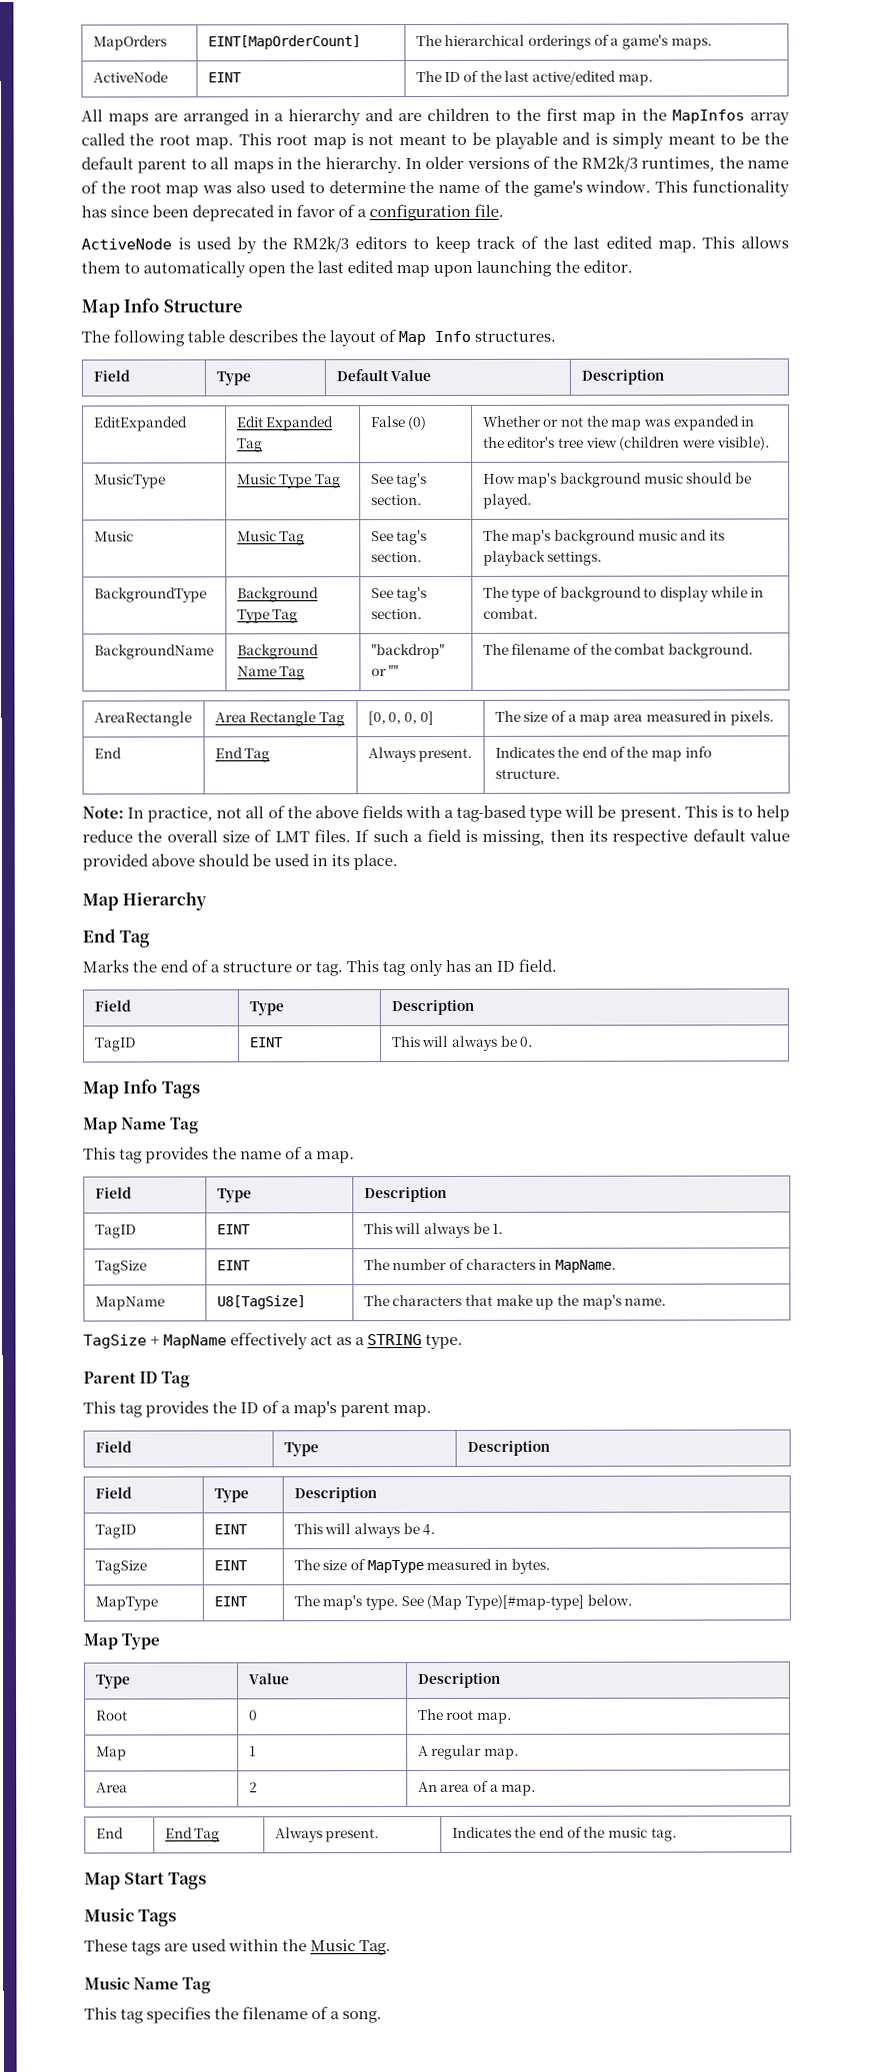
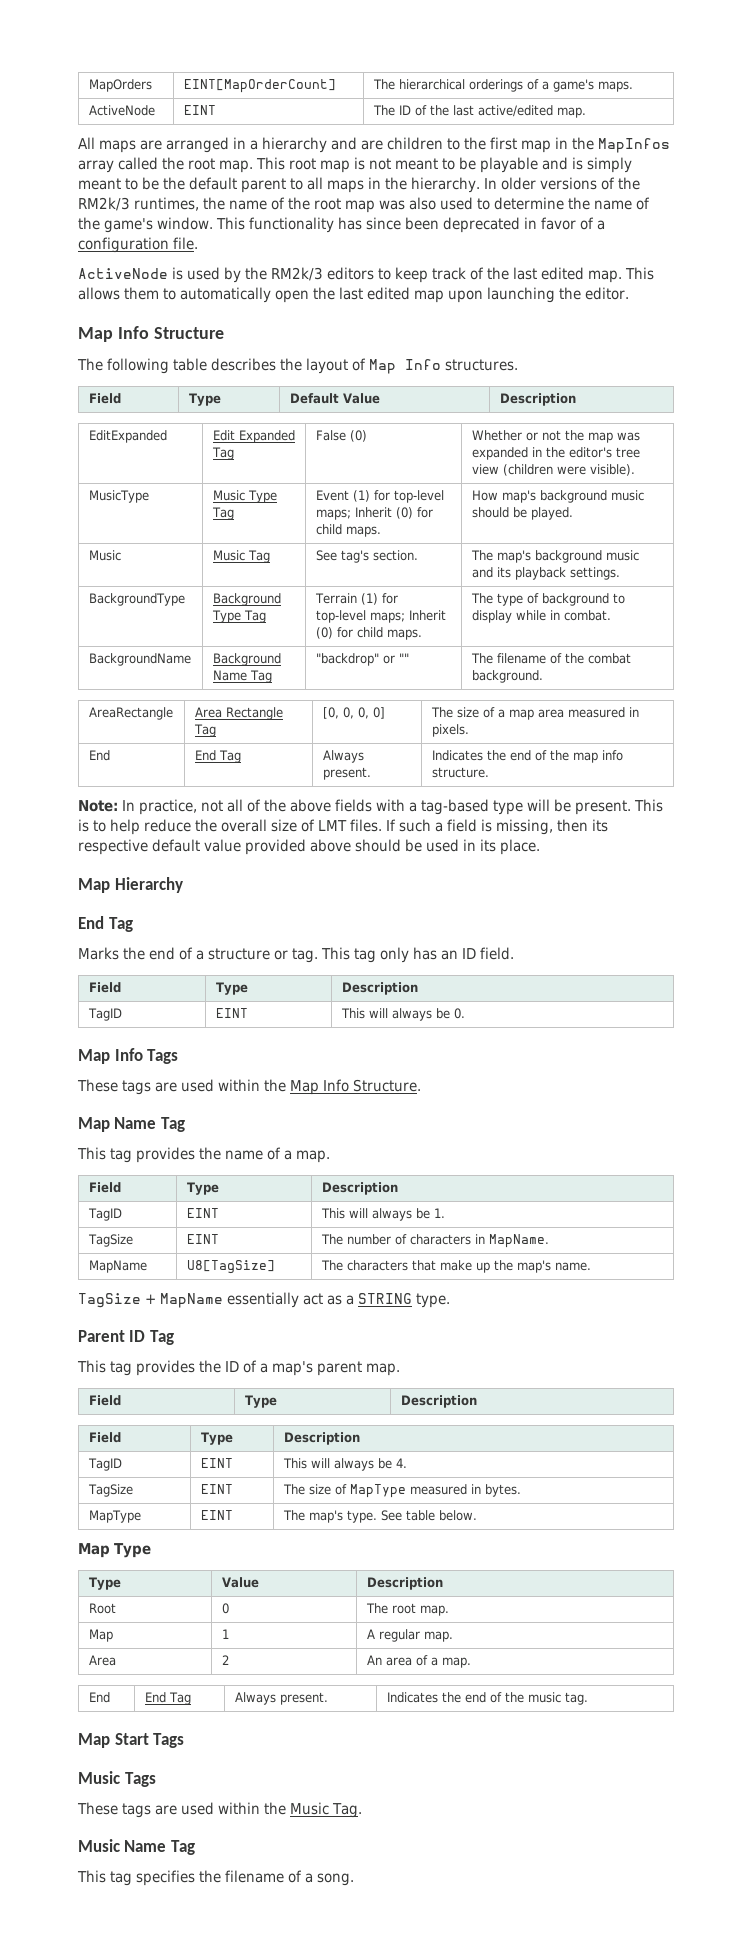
[370,473,428,489] [370,495,422,506] See tag's section. -> [315,490,444,503] [315,507,433,520] [315,524,381,537] Event (1) for top-level maps; Inherit (0) for child maps.
[370,587,428,603] [370,609,422,620] See tag's section. -> [314,593,398,605] [315,610,446,623] [315,627,422,640] Terrain (1) for top-level maps; Inherit (0) for child maps.
(201, 1090) none -> [77,1079,421,1095] // These tags are used within the Map Info Structure.
[230,1332,309,1350] effectively -> [227,1292,299,1308] essentially
[426,1594,585,1611] (Map Type)[#map-type] -> [405,1510,435,1521] table

